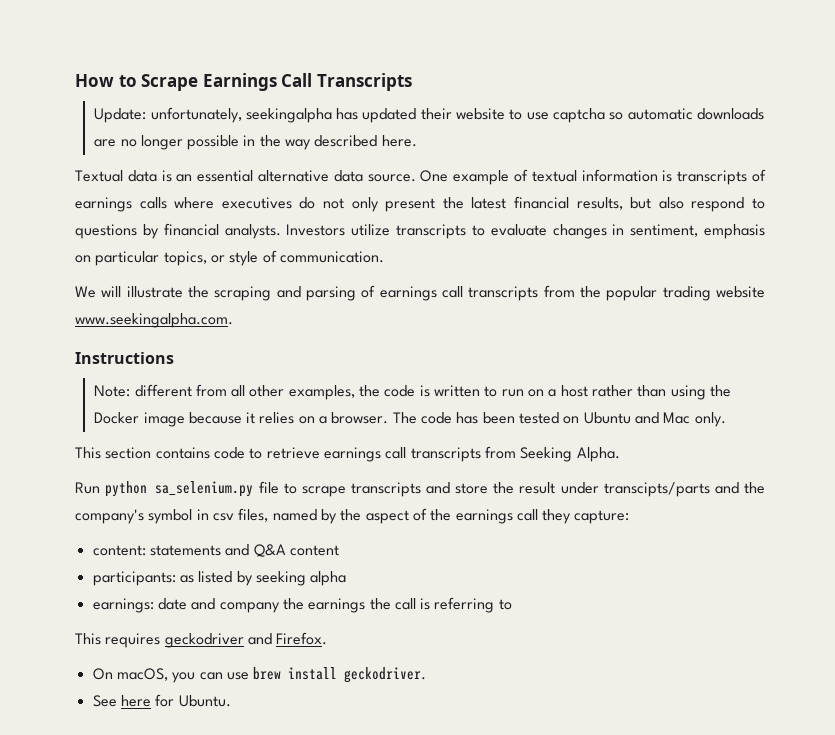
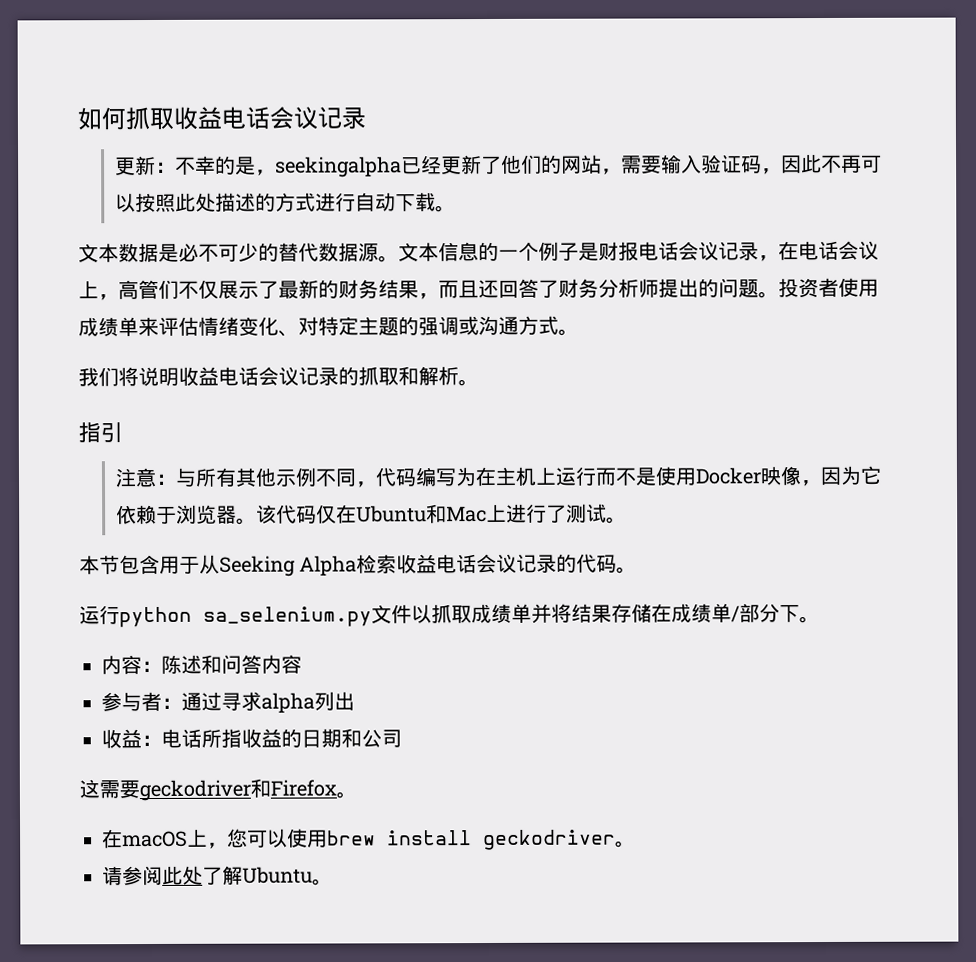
[75,73,412,91] [94,107,765,123] [94,135,417,150] [75,169,766,185] [75,196,766,212] [75,223,766,239] [75,250,384,266] [75,285,765,301] [75,313,233,328] [75,352,174,364] [94,384,731,400] [94,412,726,427] [75,446,620,462] [75,481,765,497] [75,508,630,524] [92,544,339,557] [92,571,347,586] [92,597,512,613] [75,632,328,648] [92,667,427,683] [92,694,231,707] How to Scrape Earnings Call Transcripts // Update: unfortunately, seekingalpha has updated their website to use captcha so automatic downloads are no longer possible in the way described here. // Textual data is an essential alternative data source. One example of textual information is transcripts of earnings calls where executives do not only present the latest financial results, but also respond to questions by financial analysts. Investors utilize transcripts to evaluate changes in sentiment, emphasis on particular topics, or style of communication. // We will illustrate the scraping and parsing of earnings call transcripts from the popular trading website www.seekingalpha.com. // Instructions // Note: different from all other examples, the code is written to run on a host rather than using the Docker image because it relies on a browser. The code has been tested on Ubuntu and Mac only. // This section contains code to retrieve earnings call transcripts from Seeking Alpha. // Run python sa_selenium.py file to scrape transcripts and store the result under transcipts/parts and the company's symbol in csv files, named by the aspect of the earnings call they capture: // content: statements and Q&A content // participants: as listed by seeking alpha // earnings: date and company the earnings the call is referring to // This requires geckodriver and Firefox. // On macOS, you can use brew install geckodriver. // See here for Ubuntu. -> [77,106,366,131] [114,154,882,178] [114,192,456,213] [78,240,879,263] [78,277,879,301] [78,315,579,337] [78,366,479,387] [78,422,123,443] [114,465,882,488] [115,503,627,525] [79,553,638,577] [79,603,820,628] [101,654,302,675] [101,691,355,714] [101,728,402,749] [79,778,357,802] [102,828,636,851] [102,865,333,886] 如何抓取收益电话会议记录 // 更新：不幸的是，seekingalpha已经更新了他们的网站，需要输入验证码，因此不再可以按照此处描述的方式进行自动下载。 // 文本数据是必不可少的替代数据源。文本信息的一个例子是财报电话会议记录，在电话会议上，高管们不仅展示了最新的财务结果，而且还回答了财务分析师提出的问题。投资者使用成绩单来评估情绪变化、对特定主题的强调或沟通方式。 // 我们将说明收益电话会议记录的抓取和解析。 // 指引 // 注意：与所有其他示例不同，代码编写为在主机上运行而不是使用Docker映像，因为它依赖于浏览器。该代码仅在Ubuntu和Mac上进行了测试。 // 本节包含用于从Seeking Alpha检索收益电话会议记录的代码。 // 运行python sa_selenium.py文件以抓取成绩单并将结果存储在成绩单/部分下。 // 内容：陈述和问答内容 // 参与者：通过寻求alpha列出 // 收益：电话所指收益的日期和公司 // 这需要geckodriver和Firefox。 // 在macOS上，您可以使用brew install geckodriver。 // 请参阅此处了解Ubuntu。

